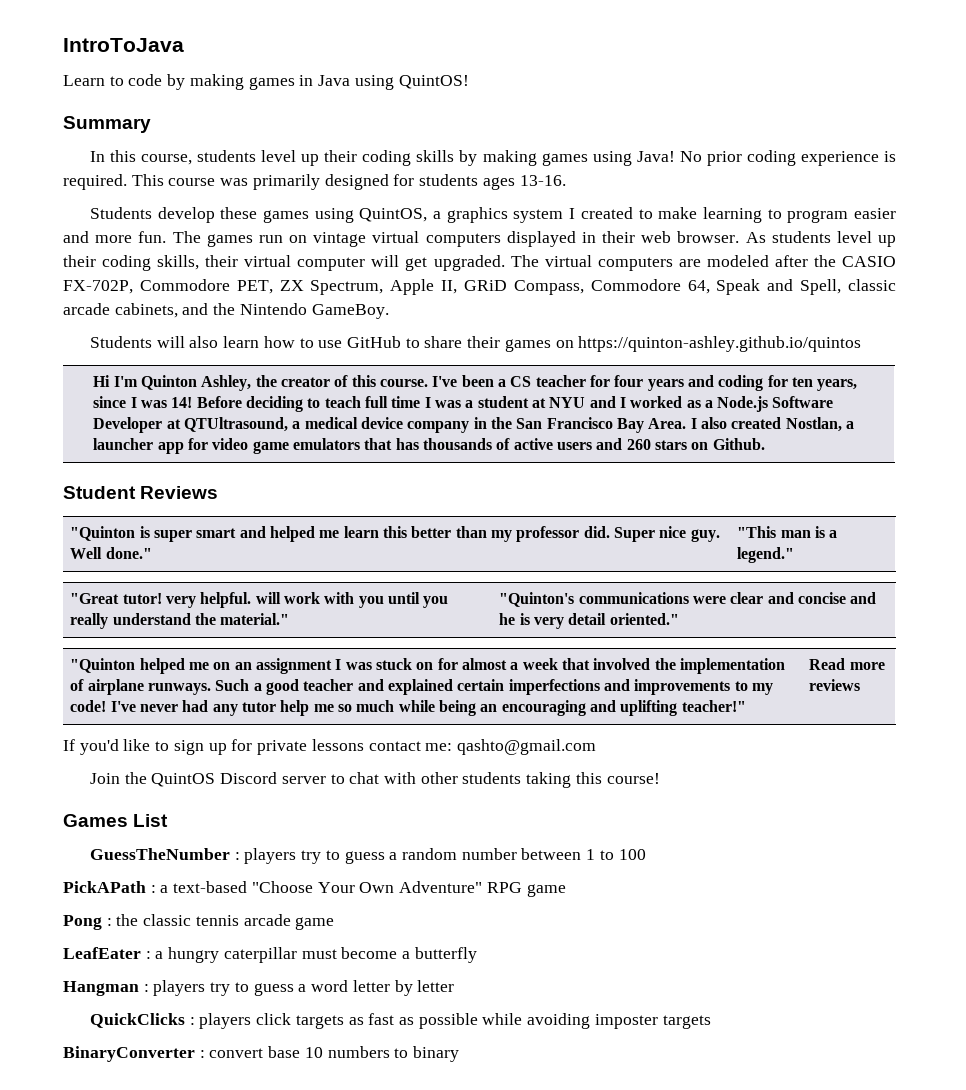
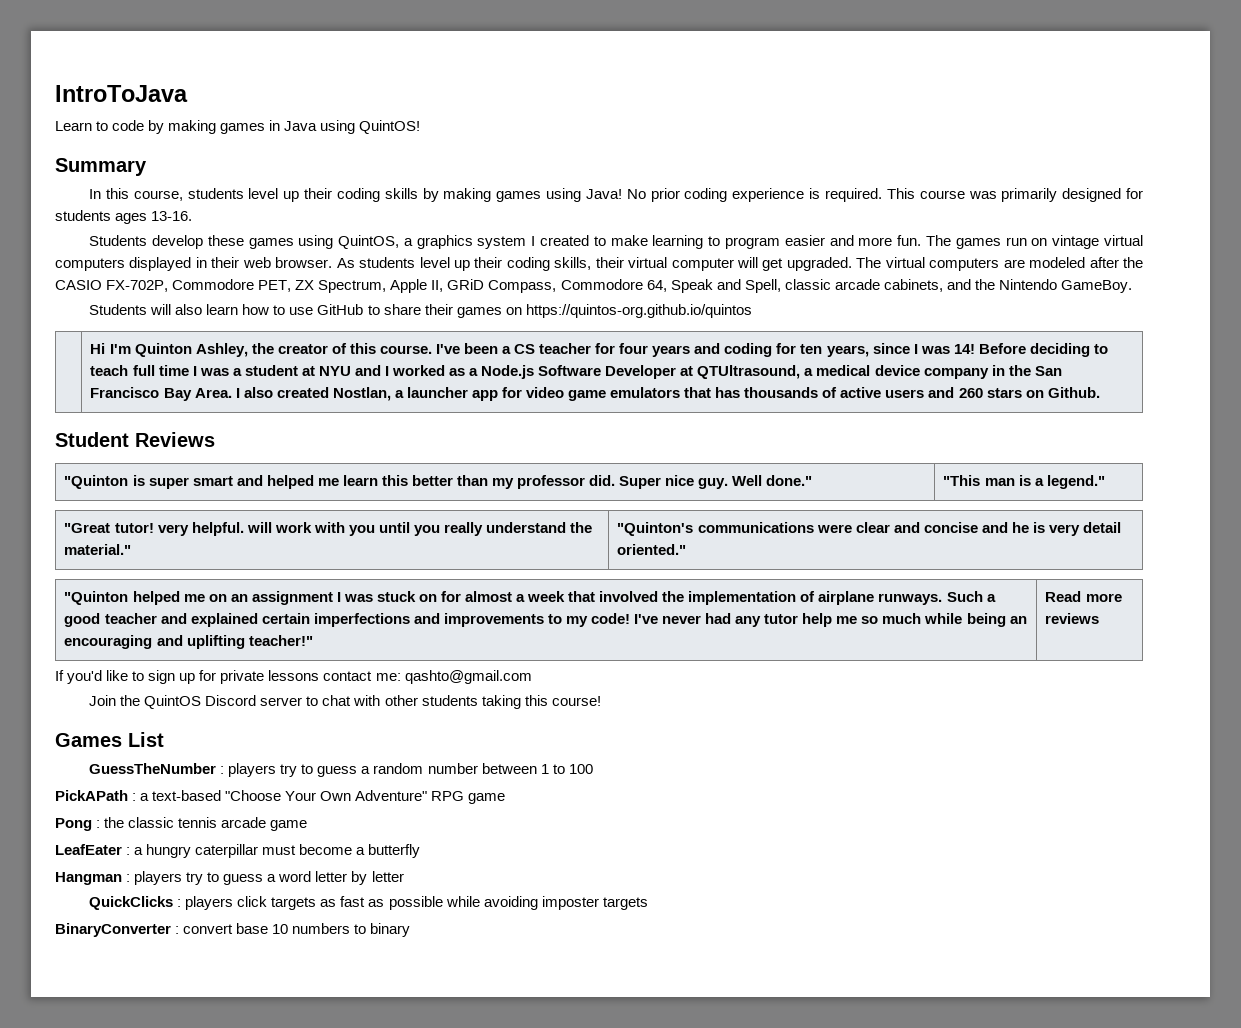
[578,336,862,352] https://quinton-ashley.github.io/quintos -> [525,304,752,318] https://quintos-org.github.io/quintos

